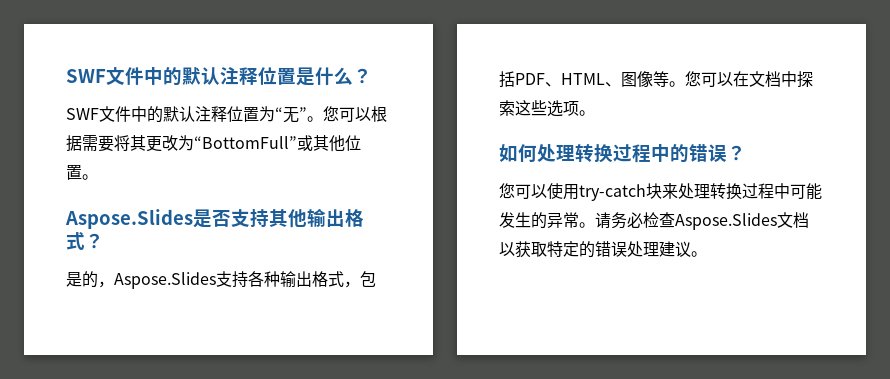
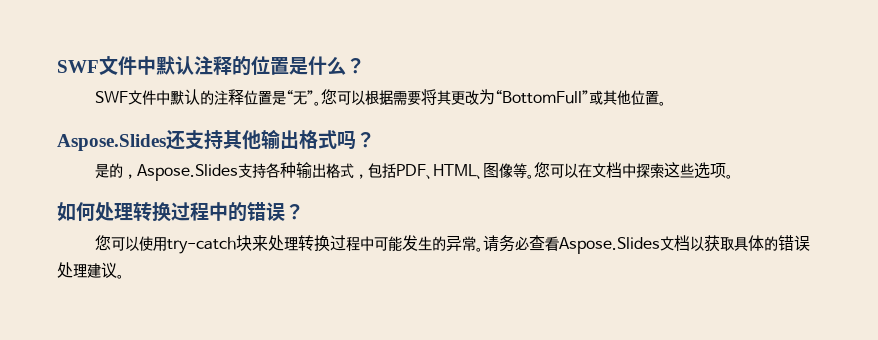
[66,67,258,86] SWF文件中的默认注释 -> [57,56,251,76] SWF文件中默认注释的
[147,106,275,123] 的默认注释位置为 -> [170,89,287,106] 默认的注释位置是
[193,209,231,228] 是否 -> [166,130,185,150] 还
(85, 241) none -> [337,130,356,149] 吗
[643,212,675,228] 检查 -> [529,235,560,251] 查看
[547,241,579,257] 特定 -> [734,235,765,251] 具体

